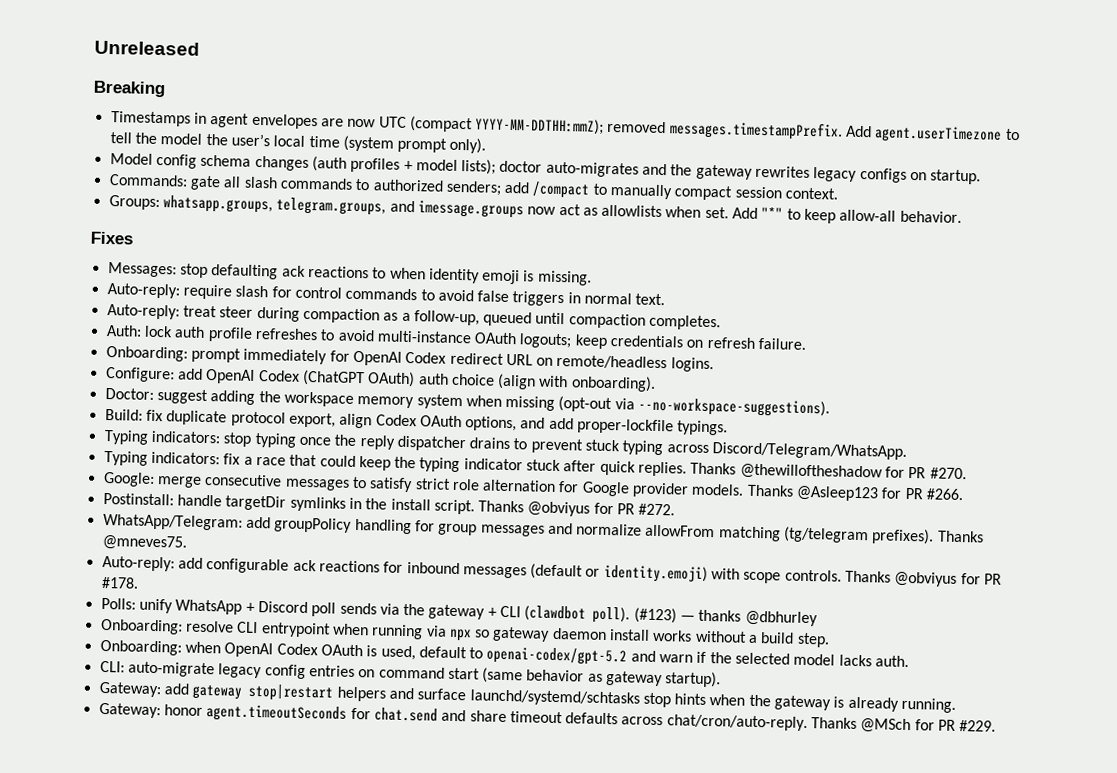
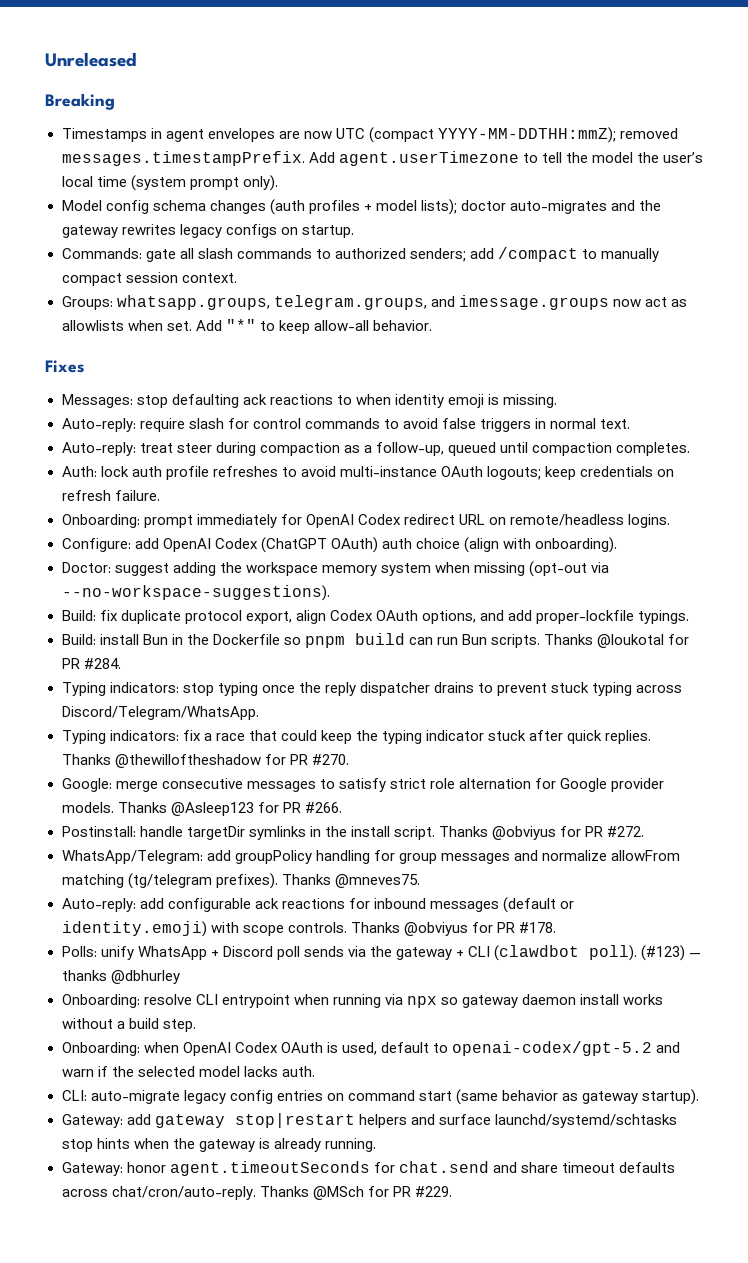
(729, 428) none -> [61,633,690,648] [61,658,121,669] // Build: install Bun in the Dockerfile so pnpm build can run Bun scripts. Thanks @loukotal for PR #284.

